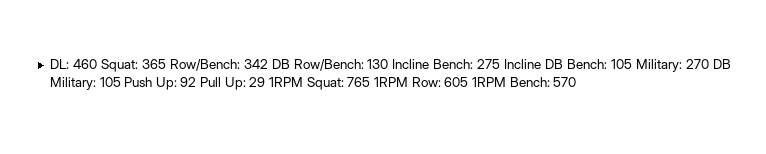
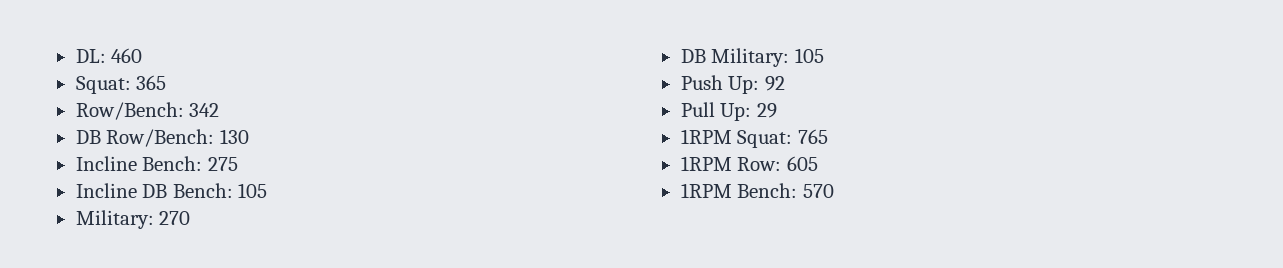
(97, 64) none -> (143, 55) //
(166, 64) none -> (167, 82) //
(268, 64) none -> (220, 110) //
(389, 64) none -> (249, 136) //
(501, 64) none -> (238, 164) //
(633, 64) none -> (268, 190) //
(710, 64) none -> (191, 218) //
(121, 82) none -> (824, 55) //
(197, 82) none -> (785, 83) //
(266, 82) none -> (777, 110) //
(371, 82) none -> (828, 136) //
(469, 82) none -> (818, 163) //

